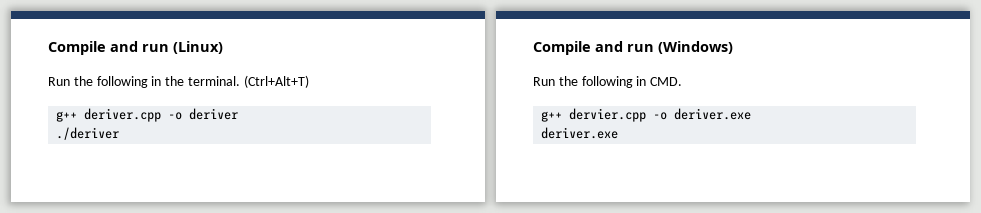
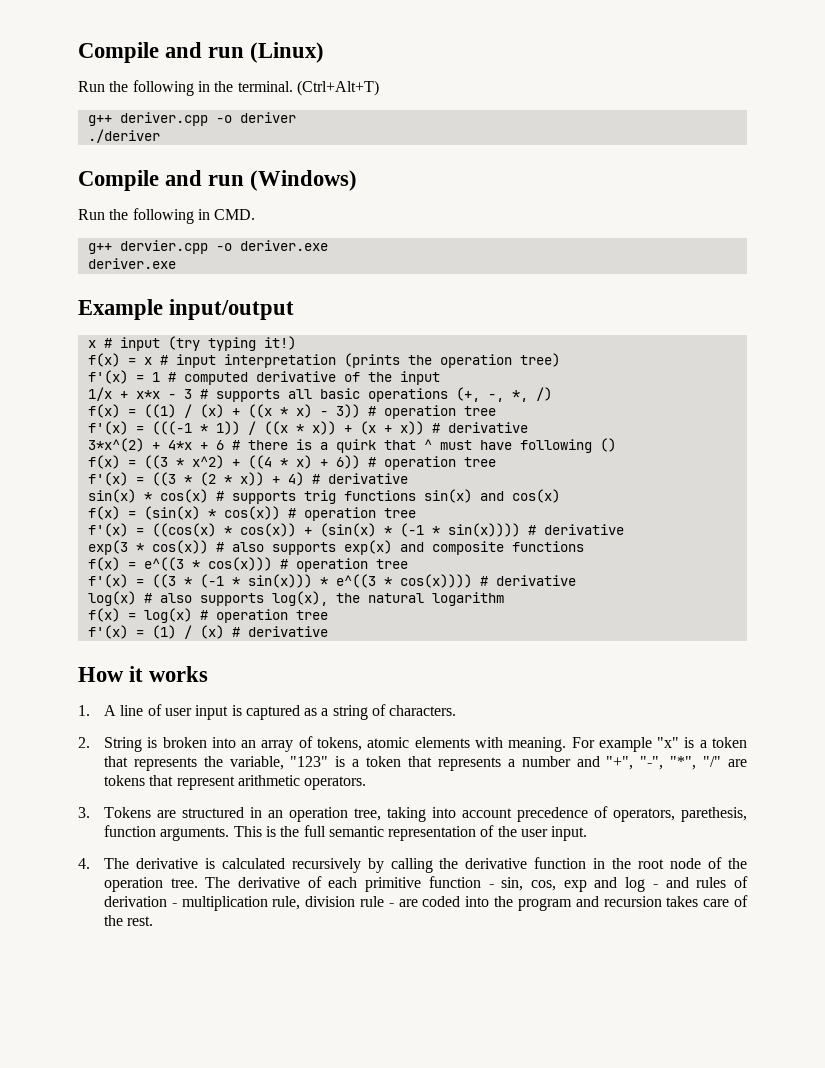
(619, 133) none -> [78,299,295,320] [87,336,296,351] [87,353,560,368] [87,370,440,385] [87,387,552,402] [87,404,496,419] [87,421,528,435] [87,438,616,453] [87,455,496,470] [87,472,408,486] [87,489,560,504] [87,506,416,521] [87,523,624,537] [87,540,584,555] [87,557,408,572] [87,574,576,588] [87,591,504,606] [87,608,328,623] [87,625,328,639] [78,666,209,682] [78,704,457,720] [78,736,748,752] [103,756,748,771] [103,775,367,790] [78,806,748,822] [103,825,588,841] [78,857,748,873] [103,876,749,892] [103,895,749,911] [103,915,154,926] // Example input/output // x # input (try typing it!) // f(x) = x # input interpretation (prints the operation tree) // f'(x) = 1 # computed derivative of the input // 1/x + x*x - 3 # supports all basic operations (+, -, *, /) // f(x) = ((1) / (x) + ((x * x) - 3)) # operation tree // f'(x) = (((-1 * 1)) / ((x * x)) + (x + x)) # derivative // 3*x^(2) + 4*x + 6 # there is a quirk that ^ must have following () // f(x) = ((3 * x^2) + ((4 * x) + 6)) # operation tree // f'(x) = ((3 * (2 * x)) + 4) # derivative // sin(x) * cos(x) # supports trig functions sin(x) and cos(x) // f(x) = (sin(x) * cos(x)) # operation tree // f'(x) = ((cos(x) * cos(x)) + (sin(x) * (-1 * sin(x)))) # derivative // exp(3 * cos(x)) # also supports exp(x) and composite functions // f(x) = e^((3 * cos(x))) # operation tree // f'(x) = ((3 * (-1 * sin(x))) * e^((3 * cos(x)))) # derivative // log(x) # also supports log(x), the natural logarithm // f(x) = log(x) # operation tree // f'(x) = (1) / (x) # derivative // How it works // 1. A line of user input is captured as a string of characters. // 2. String is broken into an array of tokens, atomic elements with meaning. For example "x" is a token that represents the variable, "123" is a token that represents a number and "+", "-", "*", "/" are tokens that represent arithmetic operators. // 3. Tokens are structured in an operation tree, taking into account precedence of operators, parethesis, function arguments. This is the full semantic representation of the user input. // 4. The derivative is calculated recursively by calling the derivative function in the root node of the operation tree. The derivative of each primitive function - sin, cos, exp and log - and rules of derivation - multiplication rule, division rule - are coded into the program and recursion takes care of the rest.

